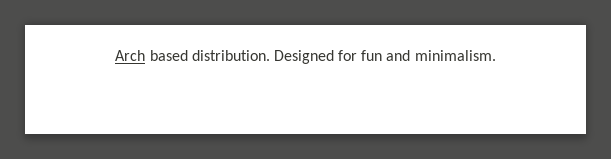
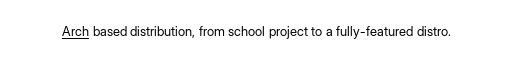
[191,50,496,64] distribution. Designed for fun and minimalism. -> [130,26,451,39] distribution, from school project to a fully-featured distro.

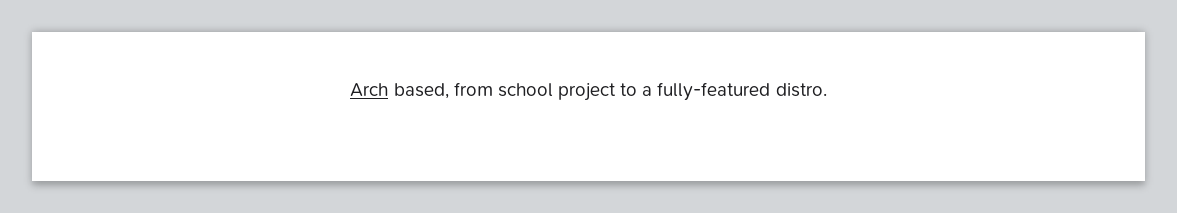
[92,26,196,38] based distribution, -> [393,83,449,99] based,

